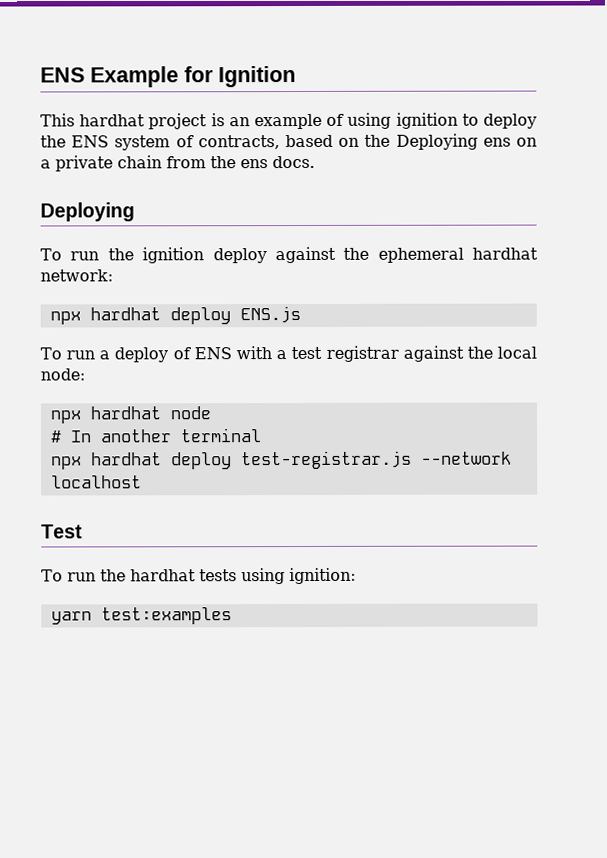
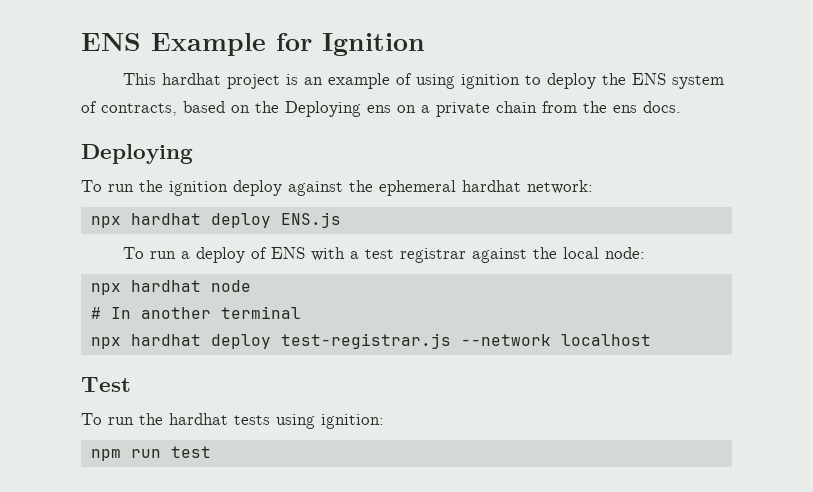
[50,607,232,625] yarn test:examples -> [90,446,211,461] npm run test

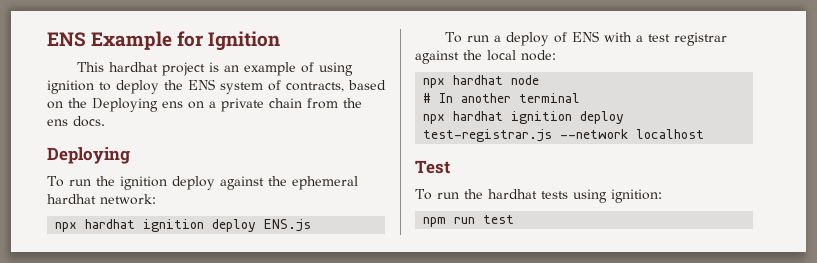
(201, 219) none -> [143,219,205,232] ignition
(201, 340) none -> [511,111,573,124] ignition

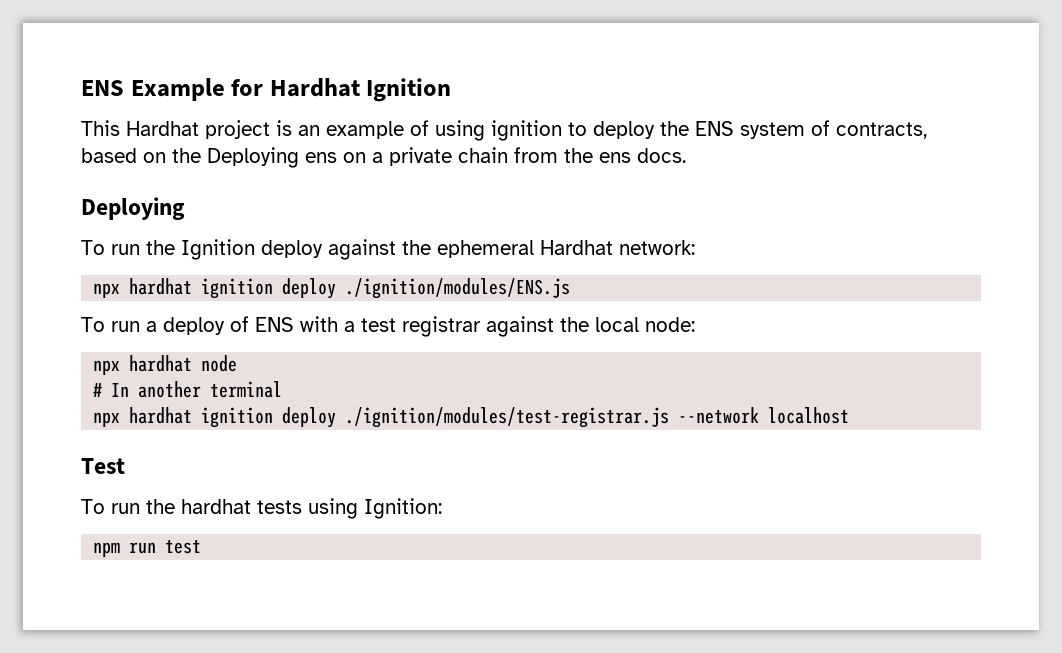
(204, 39) none -> [269,78,360,97] Hardhat
[109,62,159,72] hardhat -> [126,121,199,136] Hardhat
[119,176,167,190] ignition -> [181,239,255,260] Ignition
[47,194,96,204] hardhat -> [540,240,613,255] Hardhat
[264,219,312,232] ENS.js -> [345,278,571,299] ./ignition/modules/ENS.js
[423,129,553,142] test-registrar.js -> [345,407,670,428] ./ignition/modules/test-registrar.js
[610,189,662,203] ignition: -> [364,498,442,519] Ignition:

